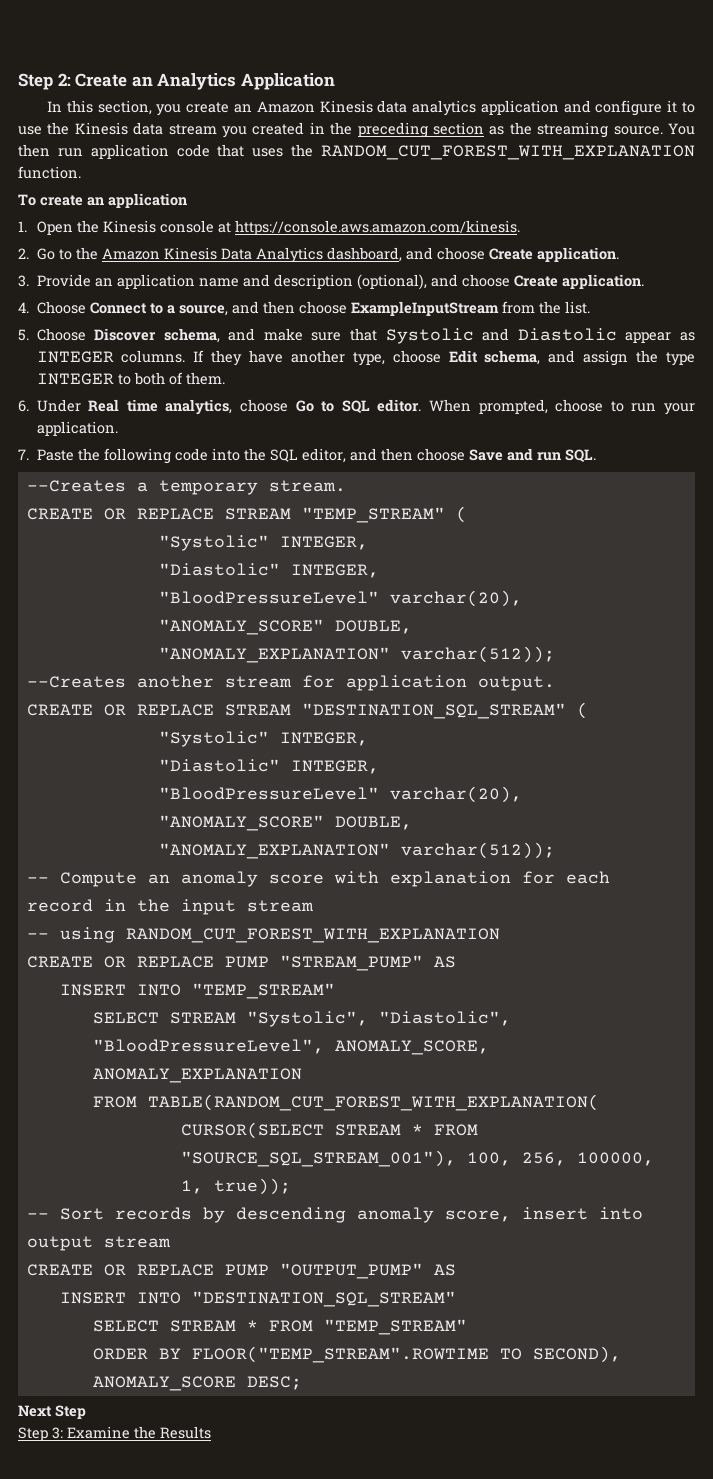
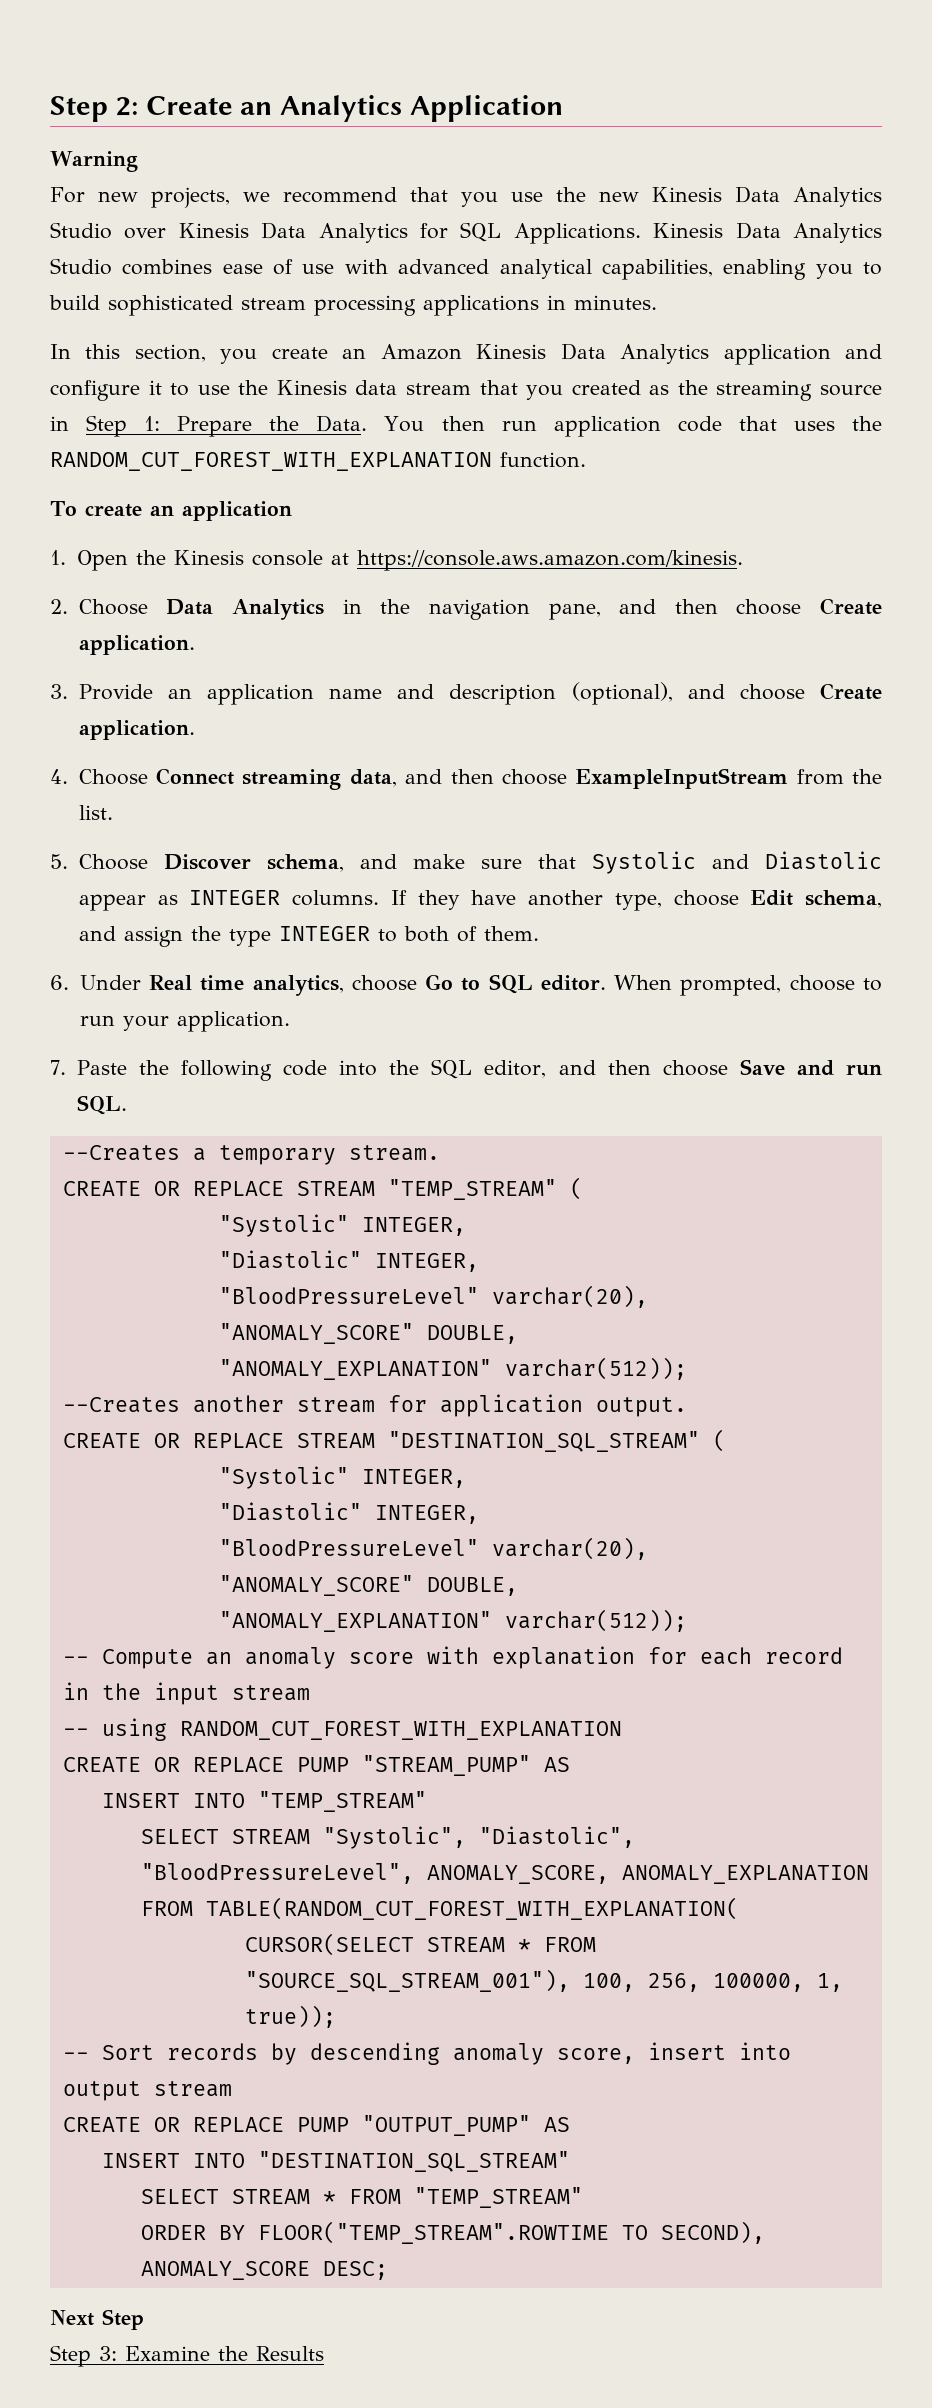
(335, 81) none -> [50,151,138,172] [50,186,882,208] [50,222,882,244] [50,258,883,280] [49,295,657,316] // Warning // For new projects, we recommend that you use the new Kinesis Data Analytics Studio over Kinesis Data Analytics for SQL Applications. Kinesis Data Analytics Studio combines ease of use with advanced analytical capabilities, enabling you to build sophisticated stream processing applications in minutes.
[377,100,477,116] data analytics -> [560,343,710,364] Data Analytics
(217, 129) none -> [479,380,518,395] that
[309,122,663,138] in the preceding section as the streaming source. -> [649,380,882,401] [50,415,368,437] as the streaming source in Step 1: Prepare the Data.
[36,247,433,263] Go to the Amazon Kinesis Data Analytics dashboard, and -> [78,599,718,620] Choose Data Analytics in the navigation pane, and then
[149,303,228,316] to a source, -> [242,769,397,790] streaming data,

